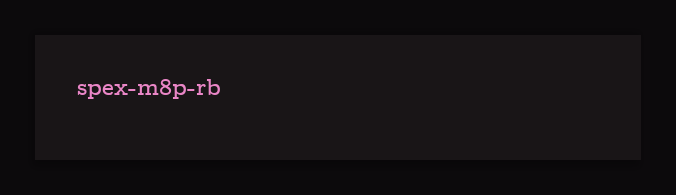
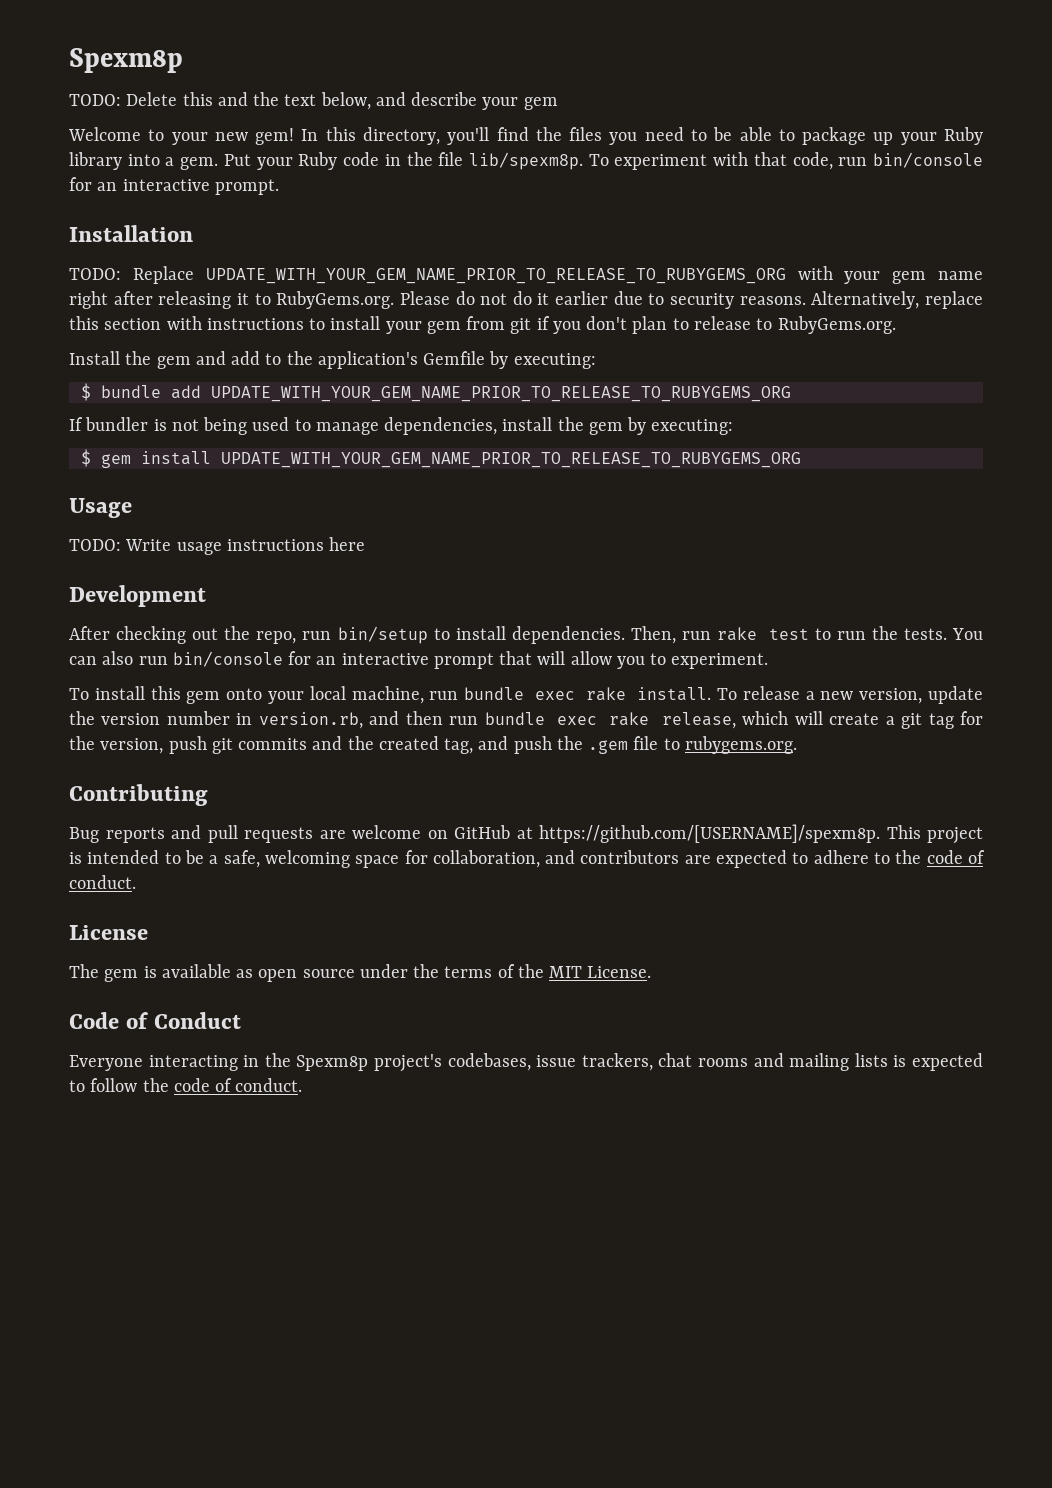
[77,79,221,99] spex-m8p-rb -> [69,48,183,73] [69,92,558,110] [68,127,984,145] [69,152,983,170] [69,177,279,195] [69,225,193,242] [69,266,984,284] [69,291,983,309] [69,316,896,334] [69,351,596,369] [80,383,791,402] [69,417,734,435] [80,449,801,468] [69,498,132,518] [69,537,366,555] [69,585,206,607] [69,626,984,644] [69,651,769,669] [69,686,983,704] [69,711,983,729] [69,736,797,754] [69,784,208,806] [69,824,983,844] [69,850,985,868] [69,875,136,889] [69,925,148,940] [69,964,652,982] [69,1012,242,1029] [69,1053,984,1072] [69,1078,303,1092] Spexm8p // TODO: Delete this and the text below, and describe your gem // Welcome to your new gem! In this directory, you'll find the files you need to be able to package up your Ruby library into a gem. Put your Ruby code in the file lib/spexm8p. To experiment with that code, run bin/console for an interactive prompt. // Installation // TODO: Replace UPDATE_WITH_YOUR_GEM_NAME_PRIOR_TO_RELEASE_TO_RUBYGEMS_ORG with your gem name right after releasing it to RubyGems.org. Please do not do it earlier due to security reasons. Alternatively, replace this section with instructions to install your gem from git if you don't plan to release to RubyGems.org. // Install the gem and add to the application's Gemfile by executing: // $ bundle add UPDATE_WITH_YOUR_GEM_NAME_PRIOR_TO_RELEASE_TO_RUBYGEMS_ORG // If bundler is not being used to manage dependencies, install the gem by executing: // $ gem install UPDATE_WITH_YOUR_GEM_NAME_PRIOR_TO_RELEASE_TO_RUBYGEMS_ORG // Usage // TODO: Write usage instructions here // Development // After checking out the repo, run bin/setup to install dependencies. Then, run rake test to run the tests. You can also run bin/console for an interactive prompt that will allow you to experiment. // To install this gem onto your local machine, run bundle exec rake install. To release a new version, update the version number in version.rb, and then run bundle exec rake release, which will create a git tag for the version, push git commits and the created tag, and push the .gem file to rubygems.org. // Contributing // Bug reports and pull requests are welcome on GitHub at https://github.com/[USERNAME]/spexm8p. This project is intended to be a safe, welcoming space for collaboration, and contributors are expected to adhere to the code of conduct. // License // The gem is available as open source under the terms of the MIT License. // Code of Conduct // Everyone interacting in the Spexm8p project's codebases, issue trackers, chat rooms and mailing lists is expected to follow the code of conduct.

